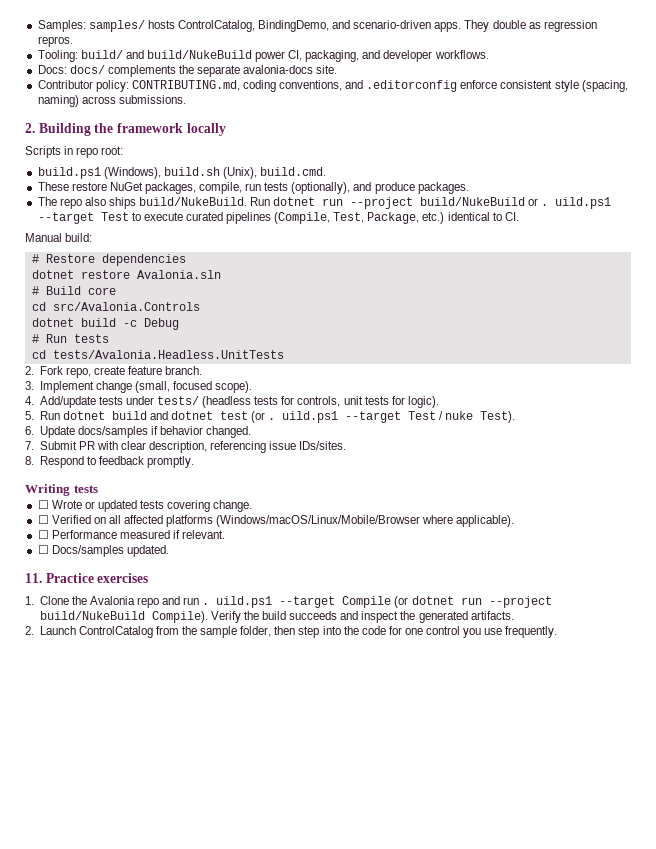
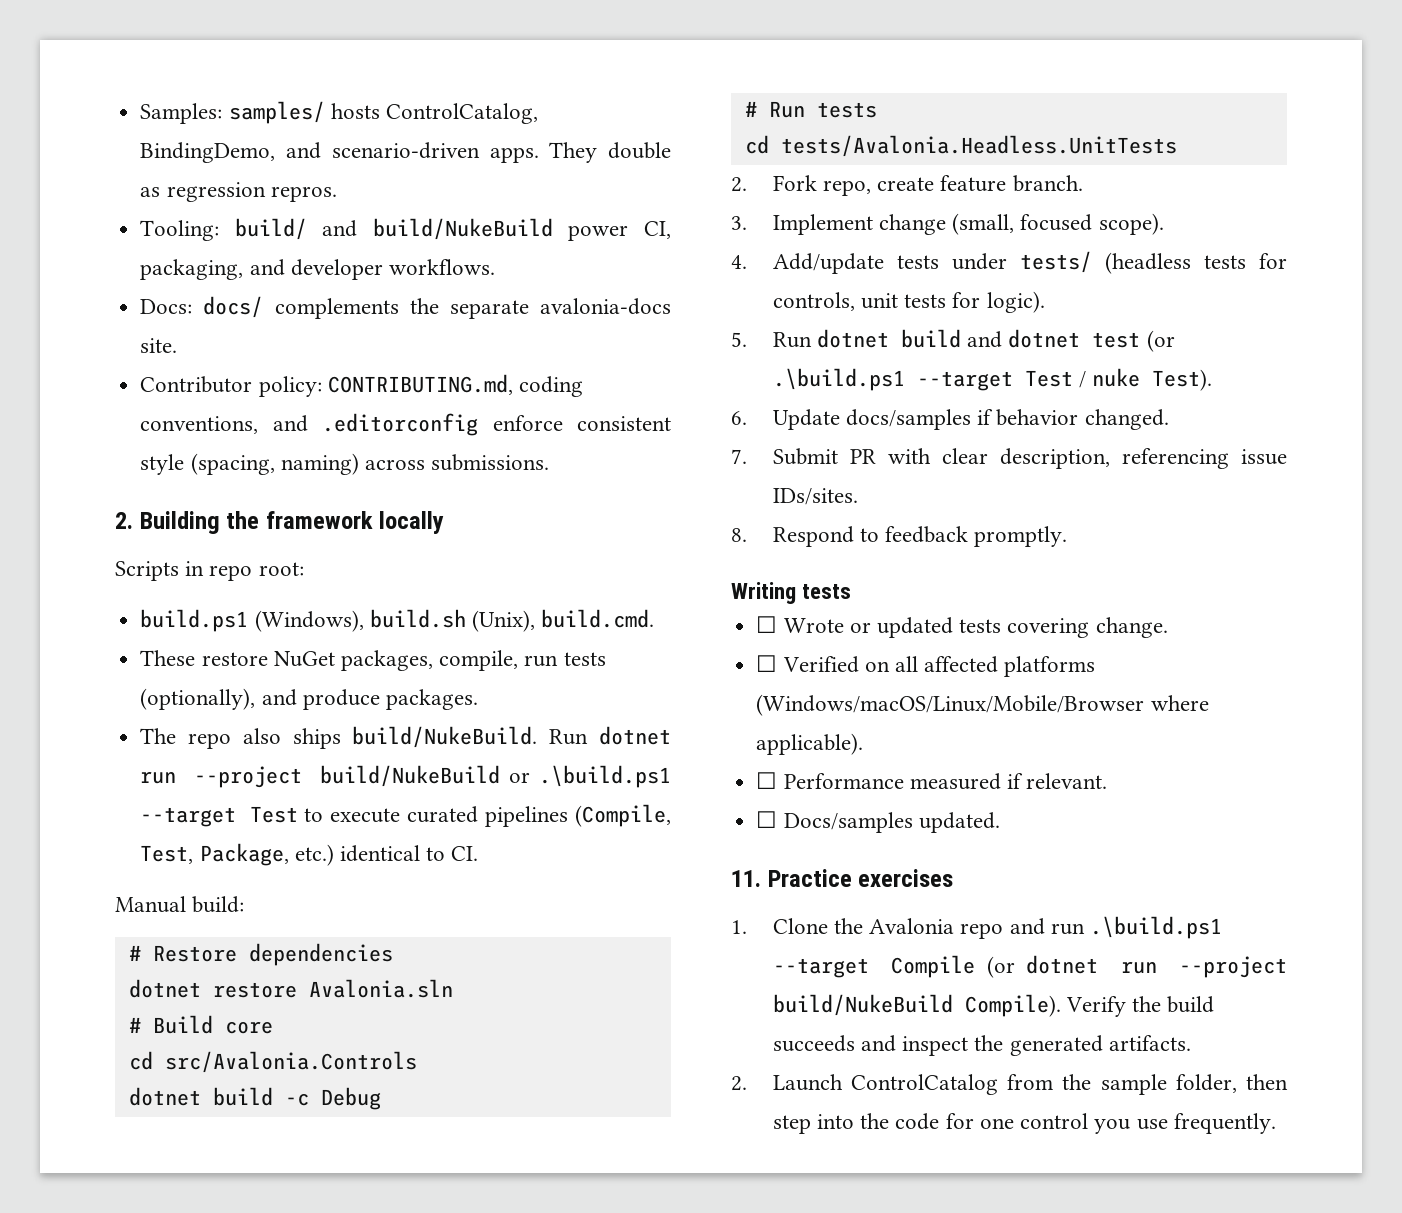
[541,197,612,209] . uild.ps1 -> [539,765,672,788] .\build.ps1
[268,411,339,423] . uild.ps1 -> [772,368,905,391] .\build.ps1
[202,596,273,608] . uild.ps1 -> [1090,916,1223,939] .\build.ps1

